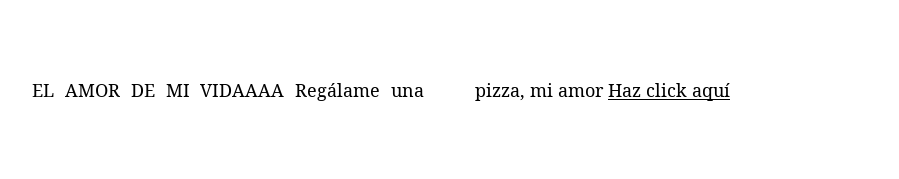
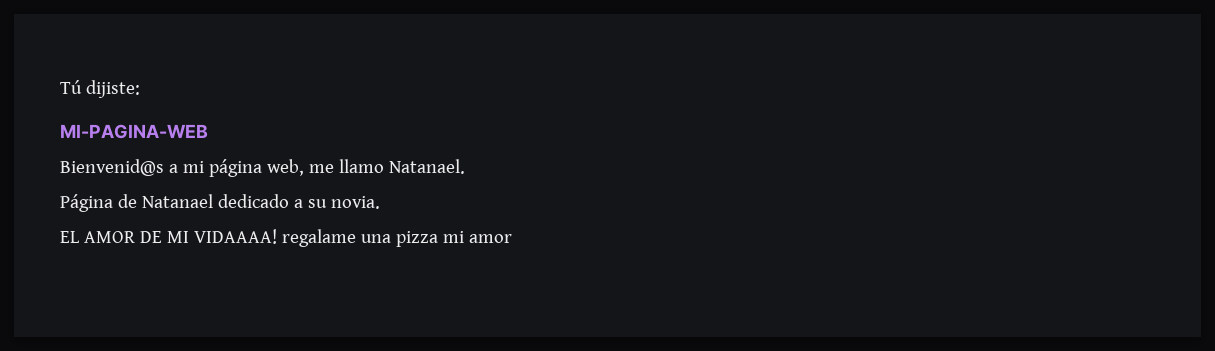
[32,83,730,101] EL AMOR DE MI VIDAAAA Regálame una pizza, mi amor Haz click aquí -> [60,80,140,98] [60,124,208,139] [60,159,465,177] [60,194,380,212] [60,229,512,247] Tú dijiste: // MI-PAGINA-WEB // Bienvenid@s a mi página web, me llamo Natanael. // Página de Natanael dedicado a su novia. // EL AMOR DE MI VIDAAAA! regalame una pizza mi amor

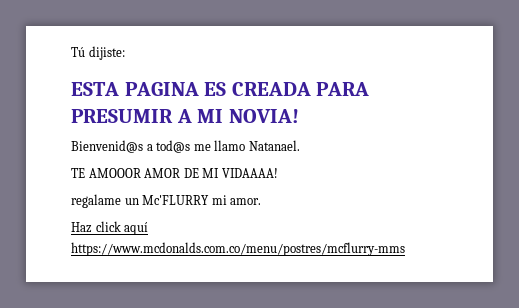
[60,124,208,139] MI-PAGINA-WEB -> [71,82,370,96] [71,109,299,123] ESTA PAGINA ES CREADA PARA PRESUMIR A MI NOVIA!
[182,159,304,177] mi página web, -> [156,140,191,153] tod@s
[60,194,380,212] [60,229,512,247] Página de Natanael dedicado a su novia. // EL AMOR DE MI VIDAAAA! regalame una pizza mi amor -> [71,168,278,178] [71,194,262,208] [71,221,149,235] [71,242,405,256] TE AMOOOR AMOR DE MI VIDAAAA! // regalame un Mc'FLURRY mi amor. // Haz click aquí https://www.mcdonalds.com.co/menu/postres/mcflurry-mms

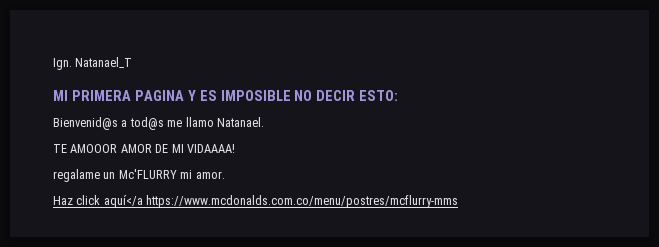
[71,46,125,60] [71,82,370,96] [71,109,299,123] Tú dijiste: // ESTA PAGINA ES CREADA PARA PRESUMIR A MI NOVIA! -> [53,57,133,70] [53,90,399,101] Ign. Natanael_T // MI PRIMERA PAGINA Y ES IMPOSIBLE NO DECIR ESTO:
[124,222,149,235] aquí -> [103,195,143,208] aquí</a

